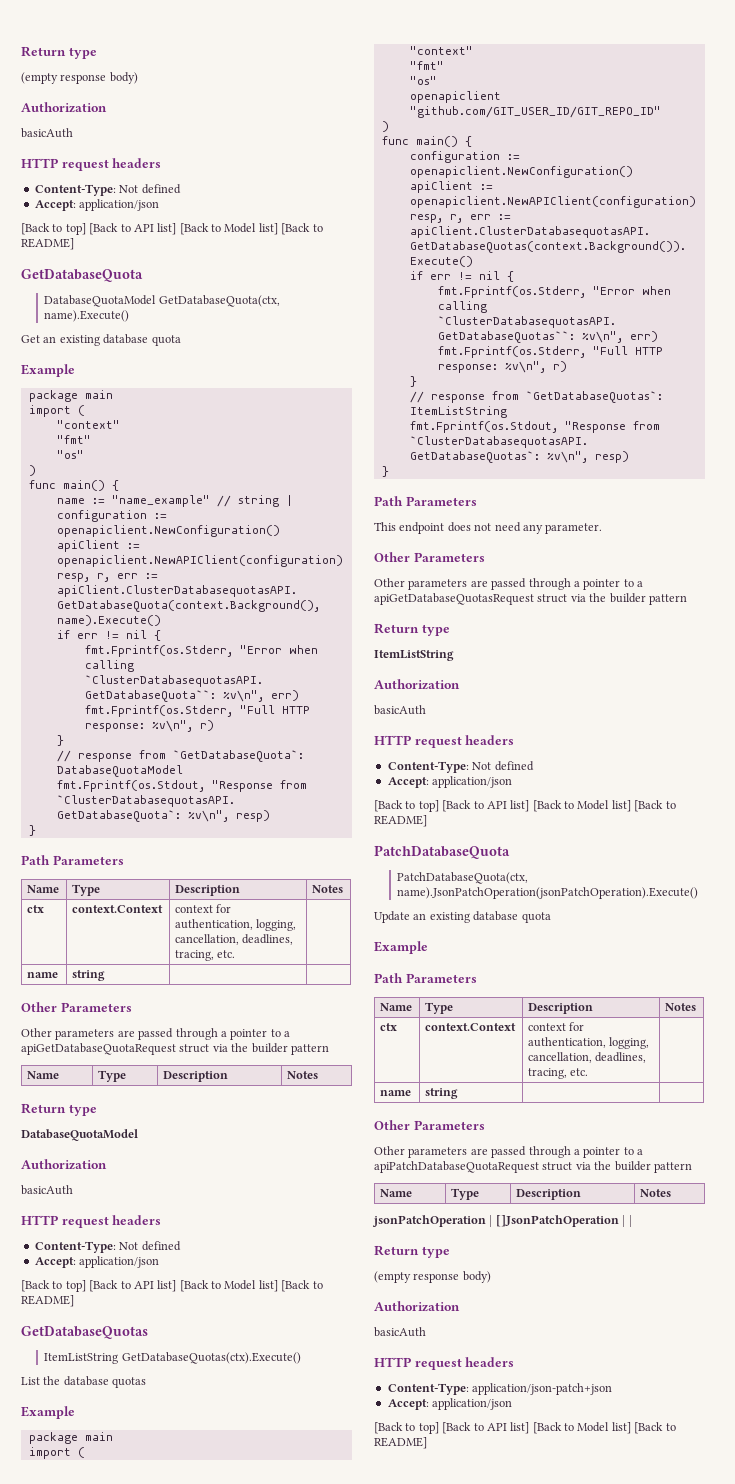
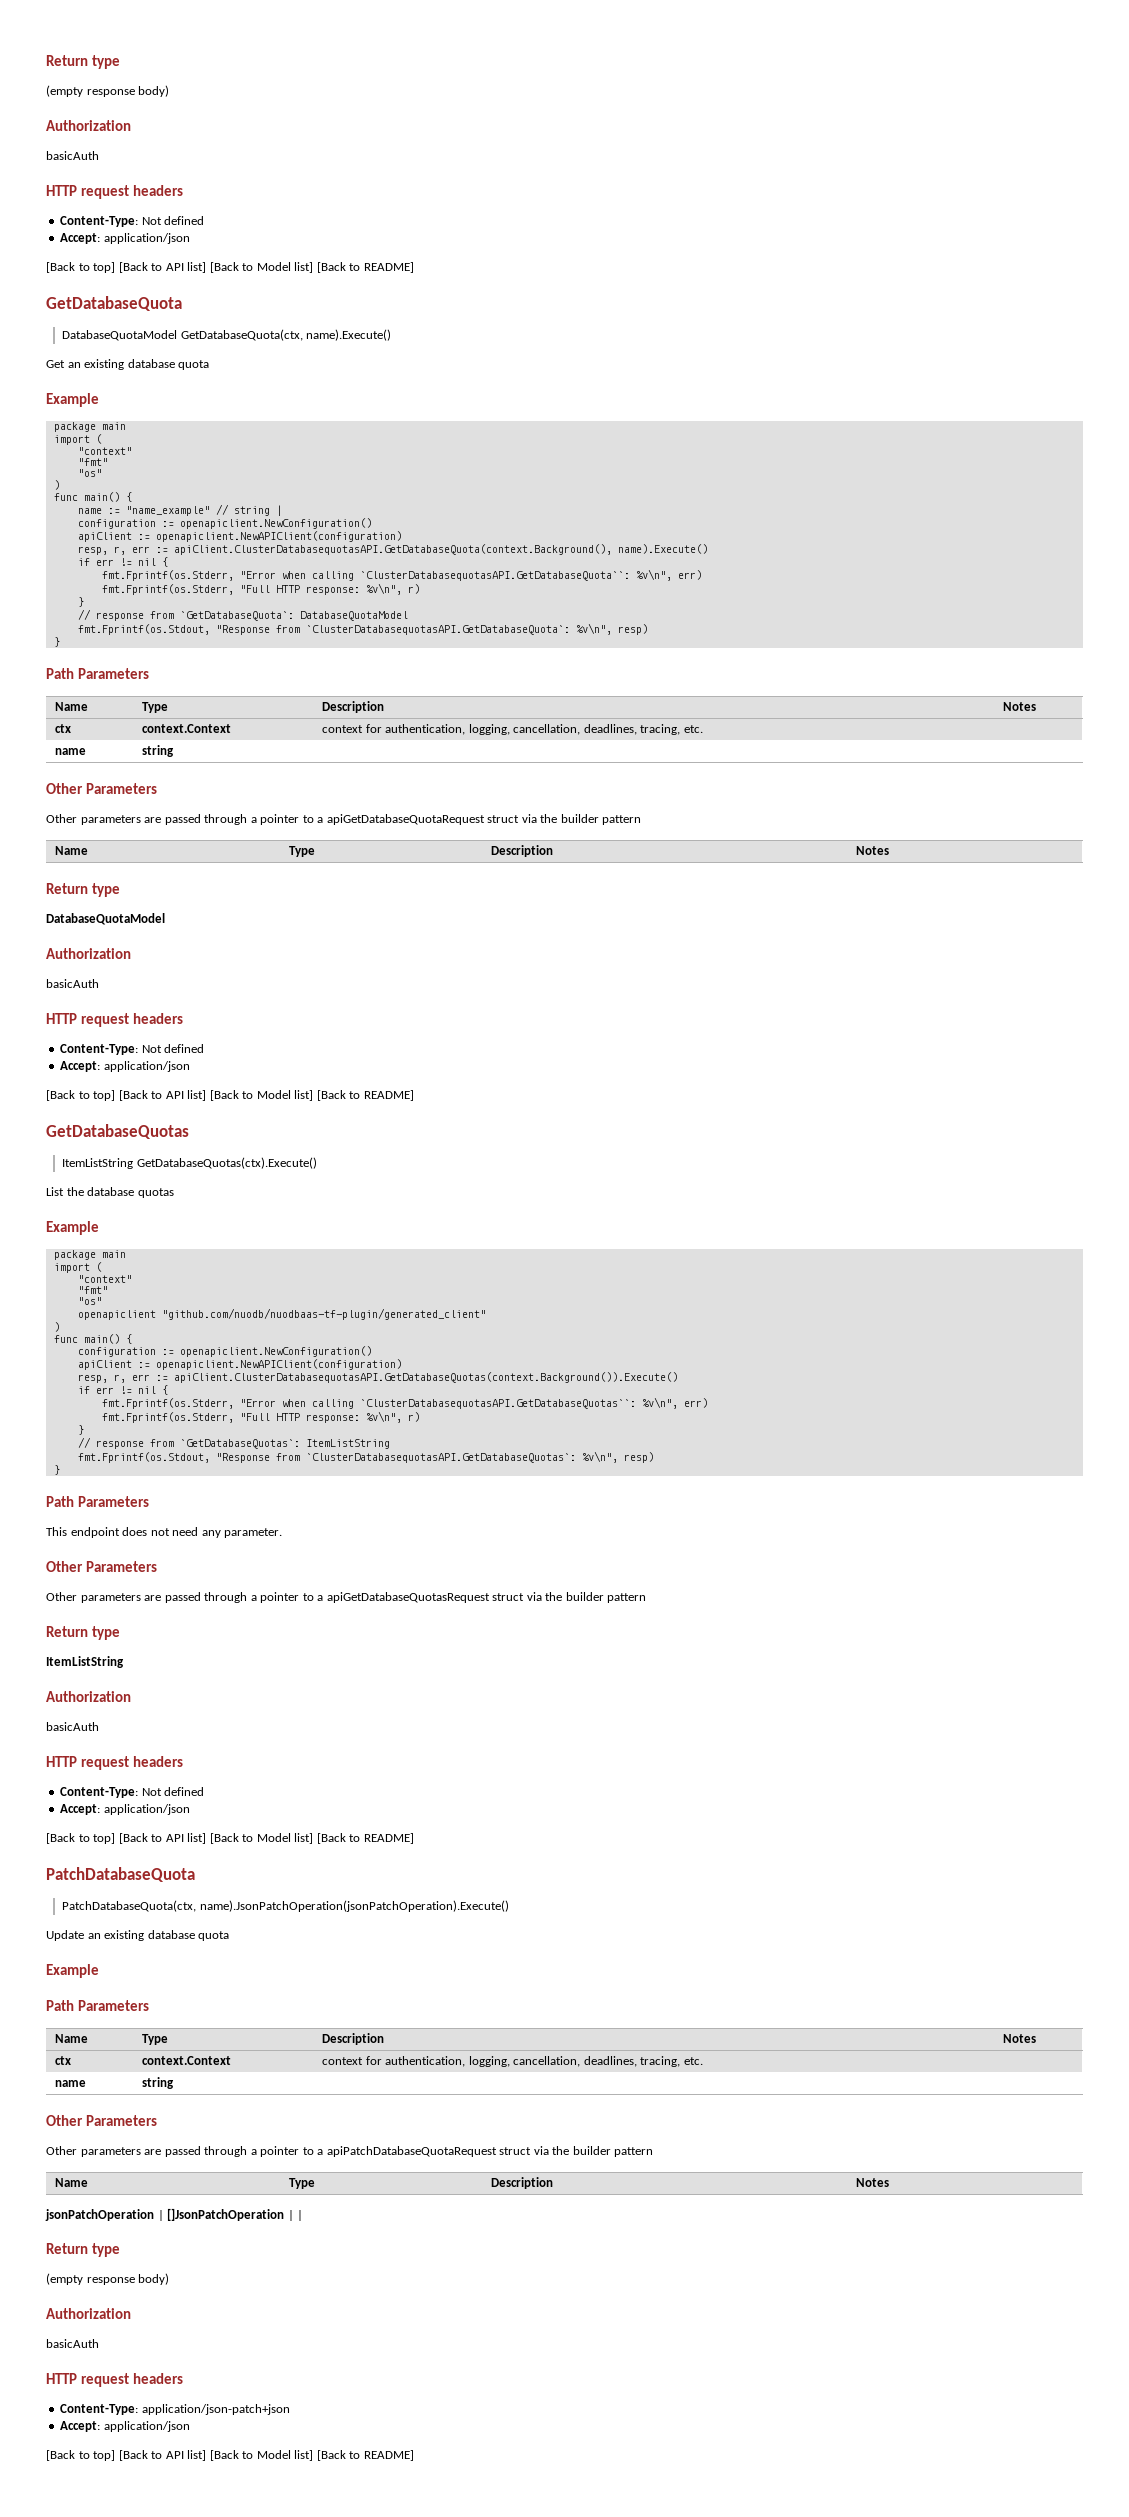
[409,106,661,118] "github.com/GIT_USER_ID/GIT_REPO_ID" -> [161,1308,486,1320] "github.com/nuodb/nuodbaas-tf-plugin/generated_client"

